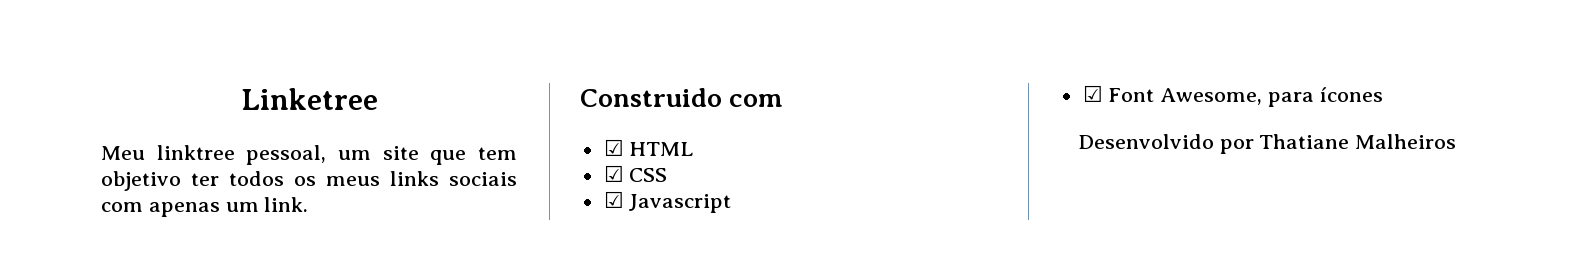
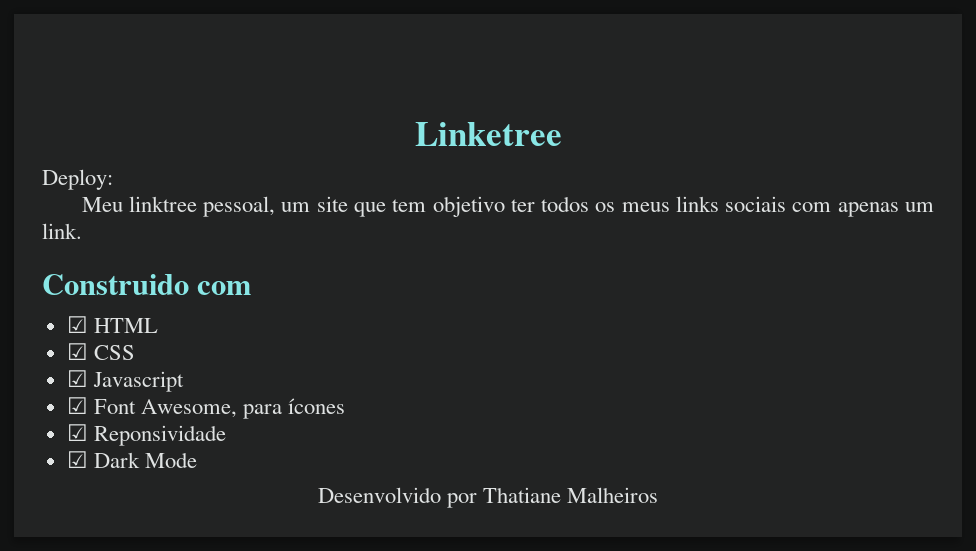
(378, 99) none -> [42,169,113,190] // Deploy:
(1383, 94) none -> [66,424,226,446] [66,451,197,468] // ☑ Reponsividade // ☑ Dark Mode

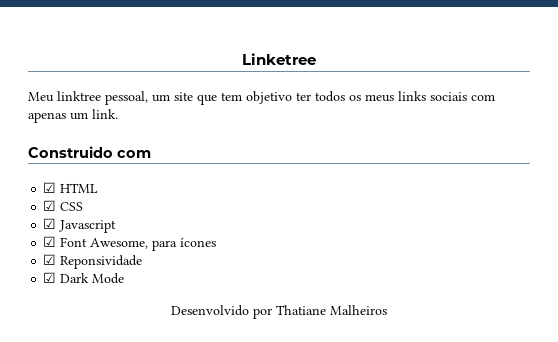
[42,169,113,190] // Deploy: -> (316, 59) none

